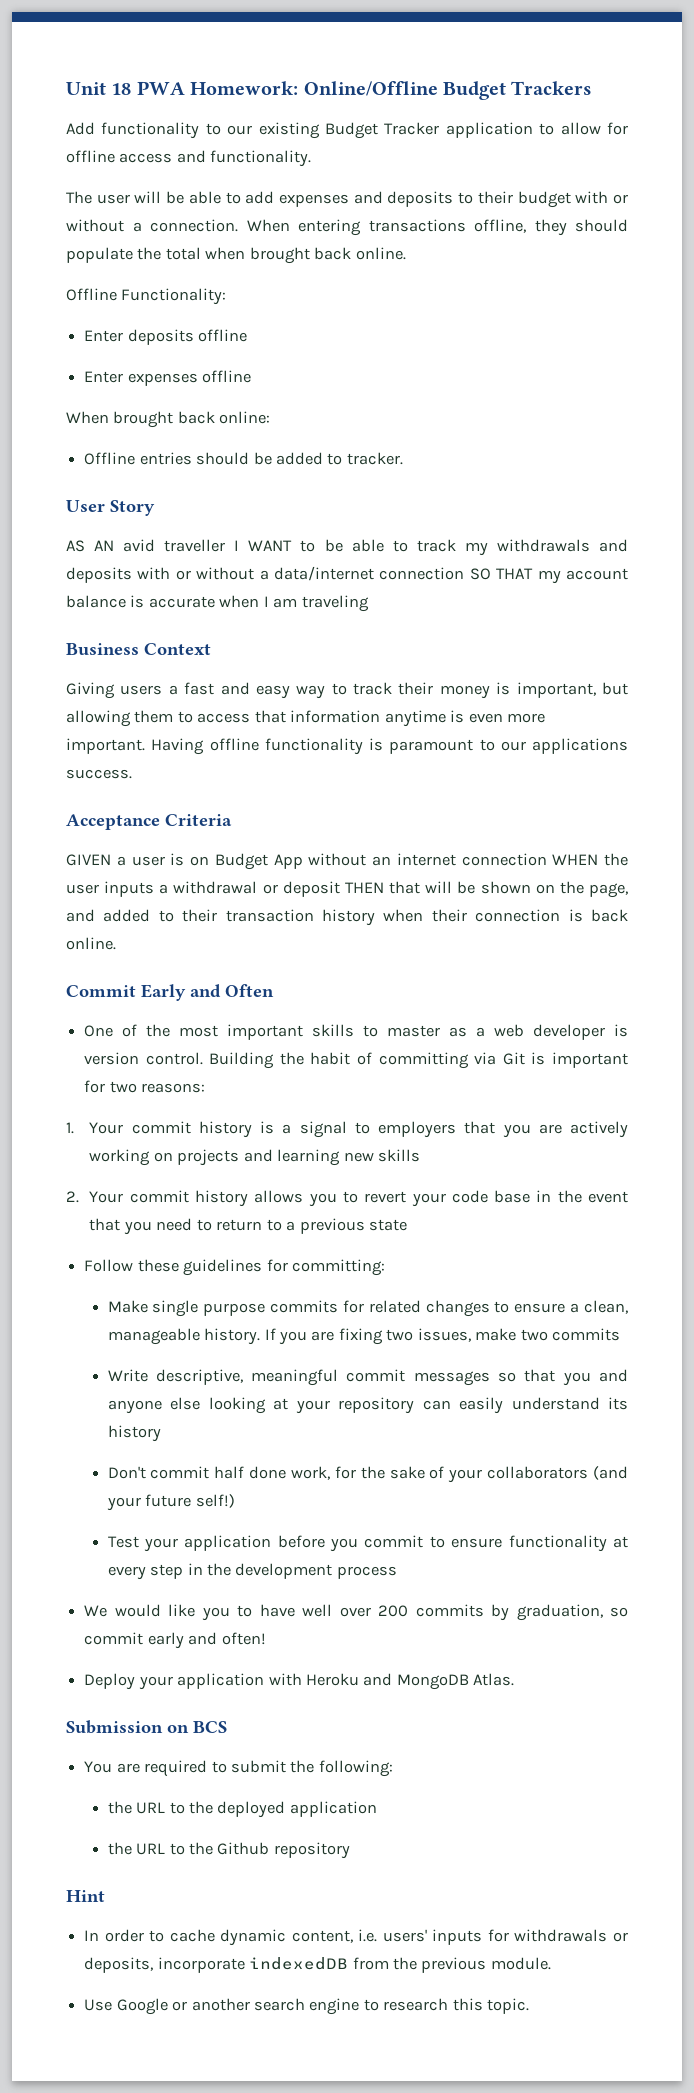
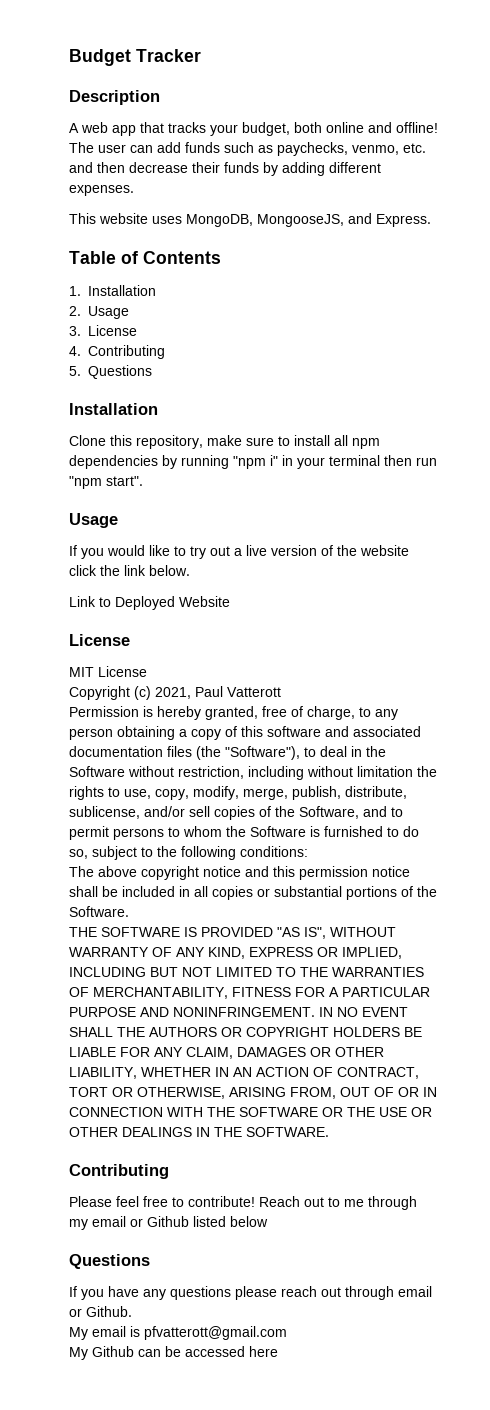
[66,81,593,100] [66,122,628,139] [66,150,312,167] [66,191,628,208] [66,219,628,236] [66,247,406,264] [66,288,227,305] [84,329,248,345] [84,370,252,386] [66,411,271,428] [84,452,403,465] [66,500,155,516] [66,539,629,556] [66,566,628,584] [66,595,369,612] [66,643,211,656] [66,682,629,699] [66,710,546,727] [66,738,628,755] [66,769,132,779] [66,814,232,830] [66,853,628,870] [66,881,628,898] [66,909,628,926] [66,937,116,950] [66,984,274,1001] [84,1024,629,1040] [84,1052,628,1069] [84,1080,206,1093] [66,1121,628,1138] [89,1149,421,1166] [66,1190,628,1207] [89,1218,408,1235] [84,1259,385,1276] [107,1300,628,1317] [107,1328,621,1345] [107,1369,628,1386] [107,1397,629,1414] [107,1425,161,1442] [107,1466,628,1483] [106,1494,235,1511] [107,1535,628,1552] [107,1563,397,1580] [84,1604,628,1621] [84,1632,266,1649] [84,1673,515,1690] [66,1720,227,1734] [84,1760,393,1777] [107,1801,377,1818] [107,1842,350,1859] [66,1890,105,1902] [84,1929,629,1946] [84,1957,551,1973] [84,1998,530,2015] Unit 18 PWA Homework: Online/Offline Budget Trackers // Add functionality to our existing Budget Tracker application to allow for offline access and functionality. // The user will be able to add expenses and deposits to their budget with or without a connection. When entering transactions offline, they should populate the total when brought back online. // Offline Functionality: // Enter deposits offline // Enter expenses offline // When brought back online: // Offline entries should be added to tracker. // User Story // AS AN avid traveller I WANT to be able to track my withdrawals and deposits with or without a data/internet connection SO THAT my account balance is accurate when I am traveling // Business Context // Giving users a fast and easy way to track their money is important, but allowing them to access that information anytime is even more important. Having offline functionality is paramount to our applications success. // Acceptance Criteria // GIVEN a user is on Budget App without an internet connection WHEN the user inputs a withdrawal or deposit THEN that will be shown on the page, and added to their transaction history when their connection is back online. // Commit Early and Often // One of the most important skills to master as a web developer is version control. Building the habit of committing via Git is important for two reasons: // 1. Your commit history is a signal to employers that you are actively working on projects and learning new skills // 2. Your commit history allows you to revert your code base in the event that you need to return to a previous state // Follow these guidelines for committing: // Make single purpose commits for related changes to ensure a clean, manageable history. If you are fixing two issues, make two commits // Write descriptive, meaningful commit messages so that you and anyone else looking at your repository can easily understand its history // Don't commit half done work, for the sake of your collaborators (and your future self!) // Test your application before you commit to ensure functionality at every step in the development process // We would like you to have well over 200 commits by graduation, so commit early and often! // Deploy your application with Heroku and MongoDB Atlas. // Submission on BCS // You are required to submit the following: // the URL to the deployed application // the URL to the Github repository // Hint // In order to cache dynamic content, i.e. users' inputs for withdrawals or deposits, incorporate indexedDB from the previous module. // Use Google or another search engine to research this topic. -> [69,49,201,66] [69,90,160,105] [69,122,438,136] [69,142,426,156] [69,162,381,176] [69,185,134,196] [69,213,431,227] [69,251,221,264] [69,285,157,296] [69,306,130,319] [69,325,138,336] [69,345,166,359] [69,365,153,379] [69,403,158,415] [69,435,380,449] [69,455,437,469] [69,476,143,489] [69,513,118,528] [69,545,409,559] [69,565,190,576] [69,596,230,610] [69,634,130,646] [69,666,147,677] [69,686,281,700] [69,706,398,720] [69,726,421,740] [69,746,386,760] [69,766,437,780] [69,786,407,800] [69,806,403,820] [69,826,419,840] [69,846,308,860] [69,866,410,880] [69,886,437,900] [69,906,129,917] [69,927,396,939] [69,947,402,959] [69,967,424,977] [69,987,430,999] [69,1007,408,1017] [69,1027,422,1037] [69,1047,384,1059] [69,1067,419,1079] [69,1087,437,1099] [69,1107,432,1117] [69,1127,329,1137] [69,1164,169,1179] [69,1196,417,1210] [69,1216,268,1230] [69,1254,150,1269] [69,1286,432,1300] [69,1306,132,1317] [69,1326,287,1340] [69,1346,278,1360] Budget Tracker // Description // A web app that tracks your budget, both online and offline! The user can add funds such as paychecks, venmo, etc. and then decrease their funds by adding different expenses. // This website uses MongoDB, MongooseJS, and Express. // Table of Contents // 1. Installation // 2. Usage // 3. License // 4. Contributing // 5. Questions // Installation // Clone this repository, make sure to install all npm dependencies by running "npm i" in your terminal then run "npm start". // Usage // If you would like to try out a live version of the website click the link below. // Link to Deployed Website // License // MIT License // Copyright (c) 2021, Paul Vatterott // Permission is hereby granted, free of charge, to any person obtaining a copy of this software and associated documentation files (the "Software"), to deal in the Software without restriction, including without limitation the rights to use, copy, modify, merge, publish, distribute, sublicense, and/or sell copies of the Software, and to permit persons to whom the Software is furnished to do so, subject to the following conditions: // The above copyright notice and this permission notice shall be included in all copies or substantial portions of the Software. // THE SOFTWARE IS PROVIDED "AS IS", WITHOUT WARRANTY OF ANY KIND, EXPRESS OR IMPLIED, INCLUDING BUT NOT LIMITED TO THE WARRANTIES OF MERCHANTABILITY, FITNESS FOR A PARTICULAR PURPOSE AND NONINFRINGEMENT. IN NO EVENT SHALL THE AUTHORS OR COPYRIGHT HOLDERS BE LIABLE FOR ANY CLAIM, DAMAGES OR OTHER LIABILITY, WHETHER IN AN ACTION OF CONTRACT, TORT OR OTHERWISE, ARISING FROM, OUT OF OR IN CONNECTION WITH THE SOFTWARE OR THE USE OR OTHER DEALINGS IN THE SOFTWARE. // Contributing // Please feel free to contribute! Reach out to me through my email or Github listed below // Questions // If you have any questions please reach out through email or Github. // My email is pfvatterott@gmail.com // My Github can be accessed here

